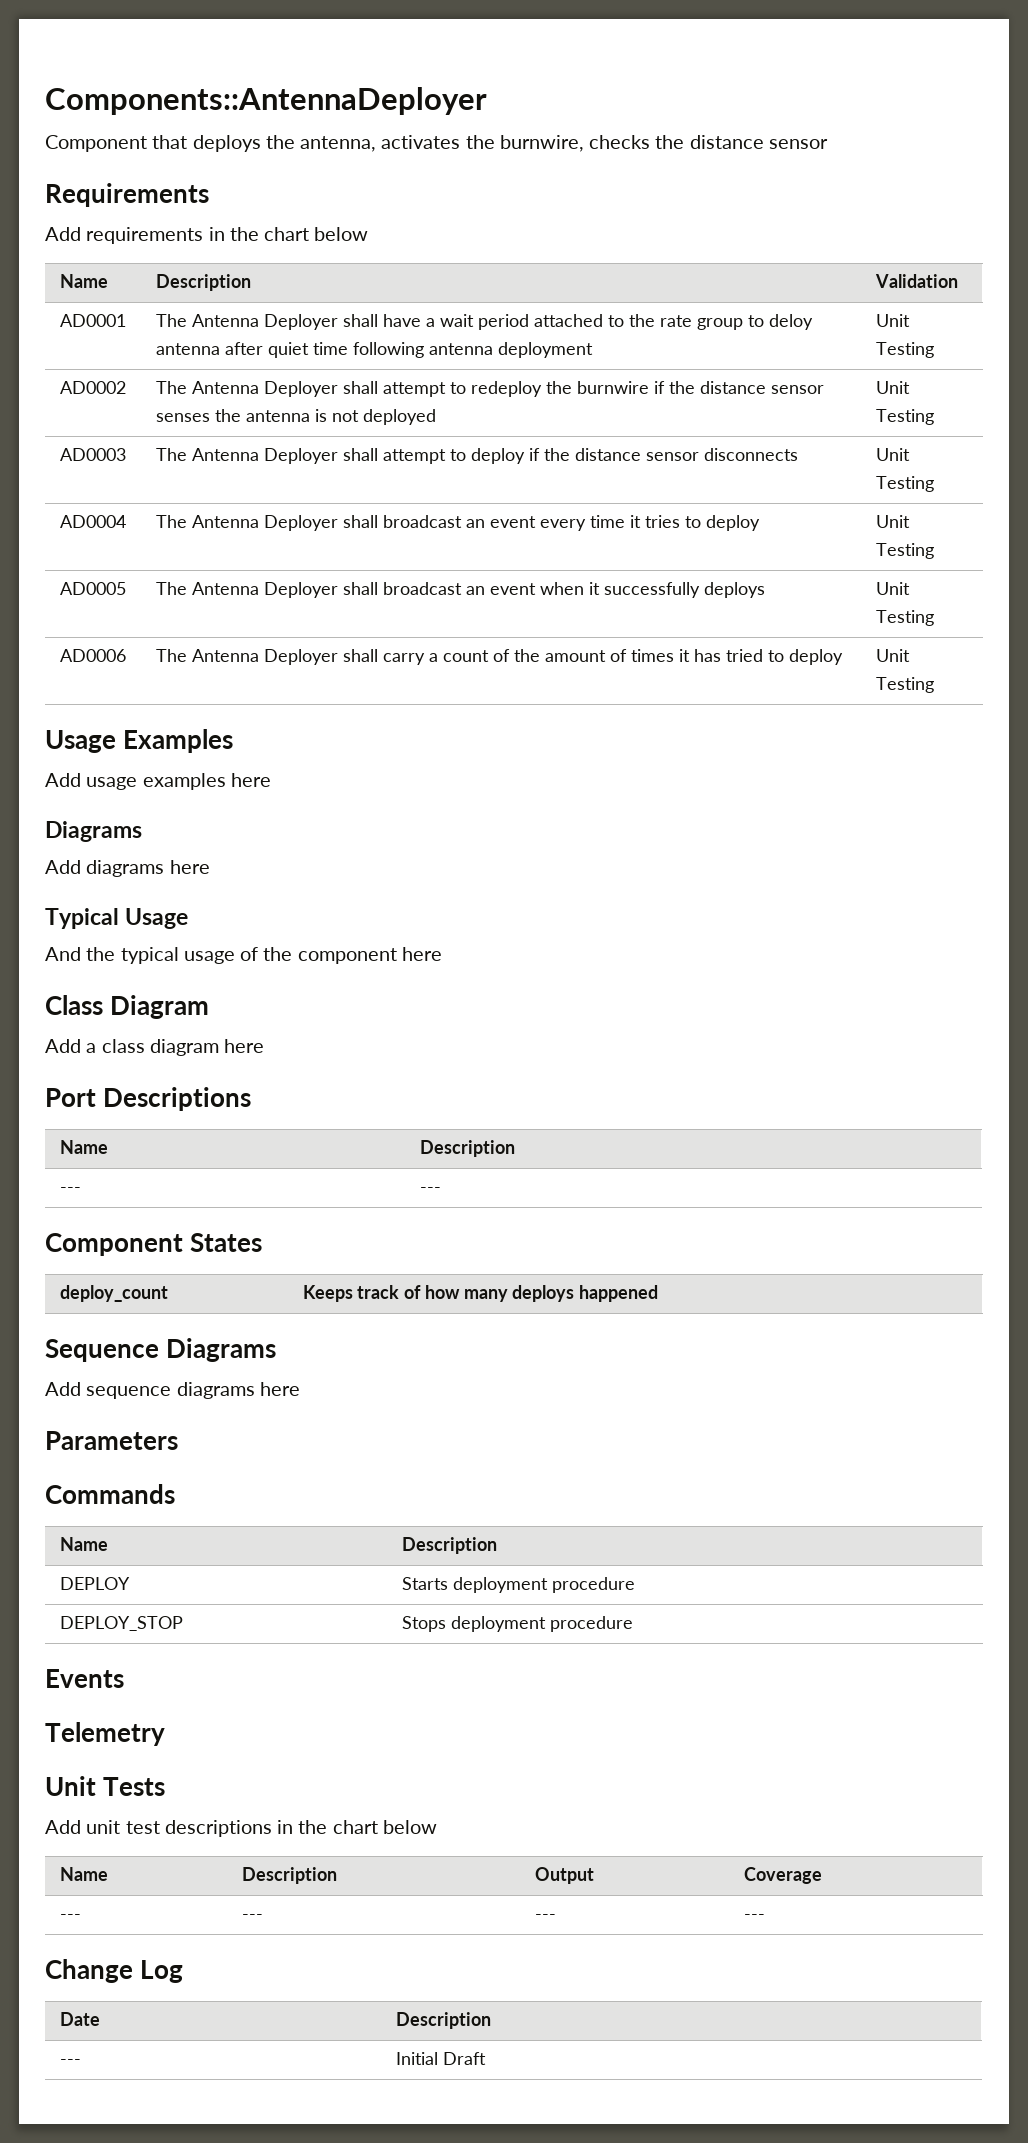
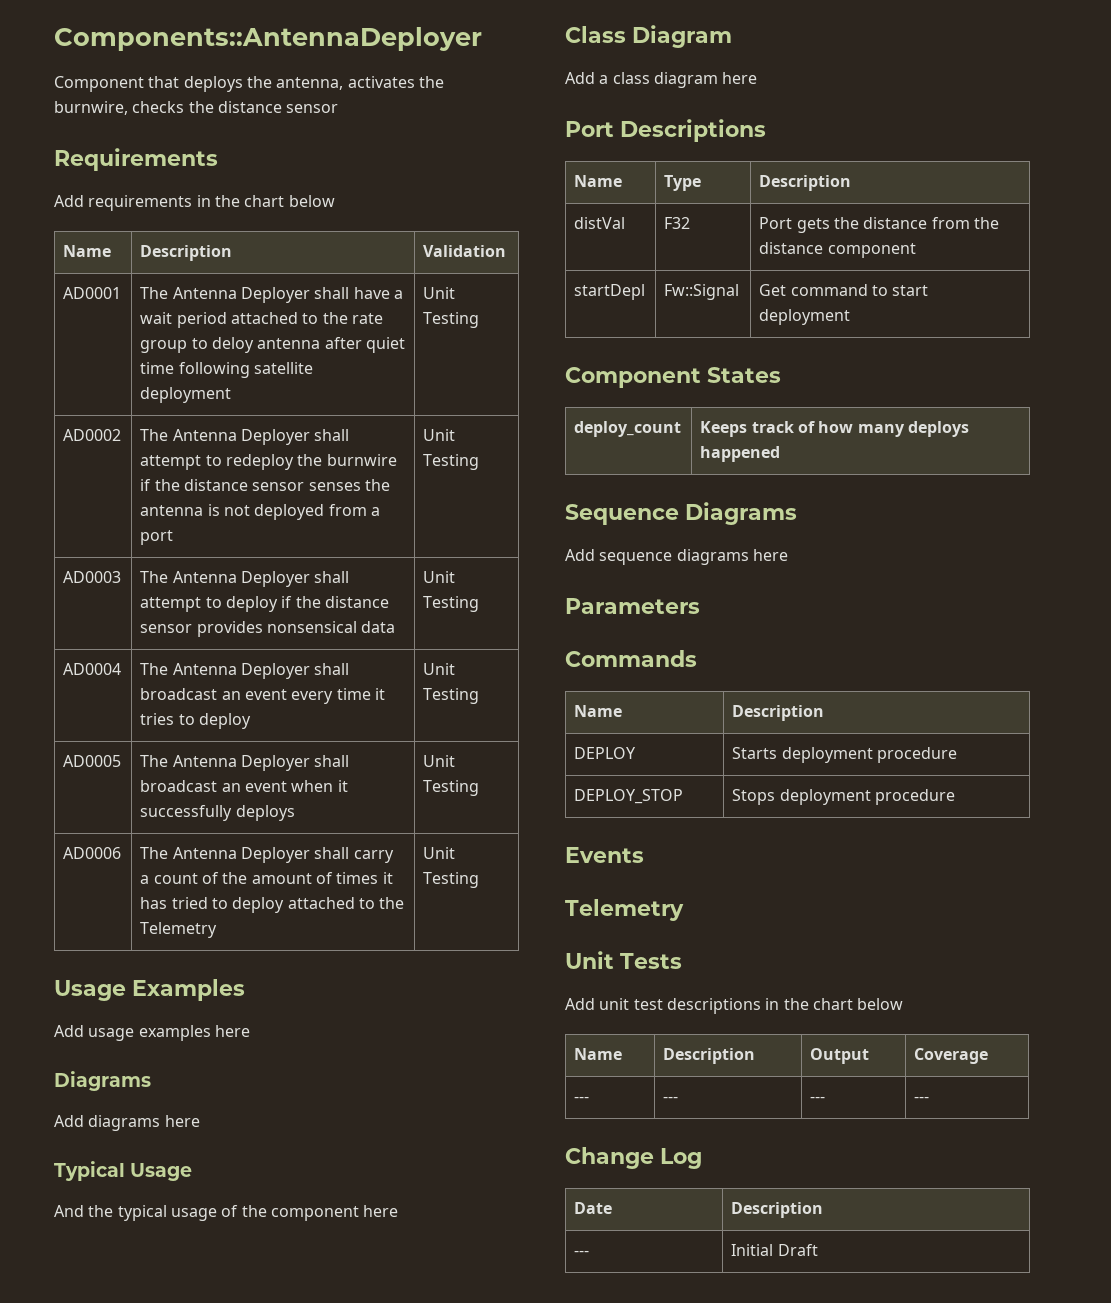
[428,343,493,355] antenna -> [253,362,313,374] satellite
(436, 417) none -> [328,504,380,516] [140,530,174,545] from a port
[703,448,798,461] disconnects -> [196,621,396,637] provides nonsensical data
(843, 657) none -> [287,897,405,909] [140,922,218,938] attached to the Telemetry
[419,1140,515,1157] [59,1187,81,1193] [419,1187,441,1193] | Description // --- | --- -> [664,175,702,191] [759,175,852,191] [574,217,626,229] [664,217,691,229] [759,217,999,233] [759,242,916,258] [574,284,646,300] [664,284,740,300] [759,284,929,296] [759,309,851,325] | Type | Description // distVal | F32 | Port gets the distance from the distance component // startDepl | Fw::Signal | Get command to start deployment

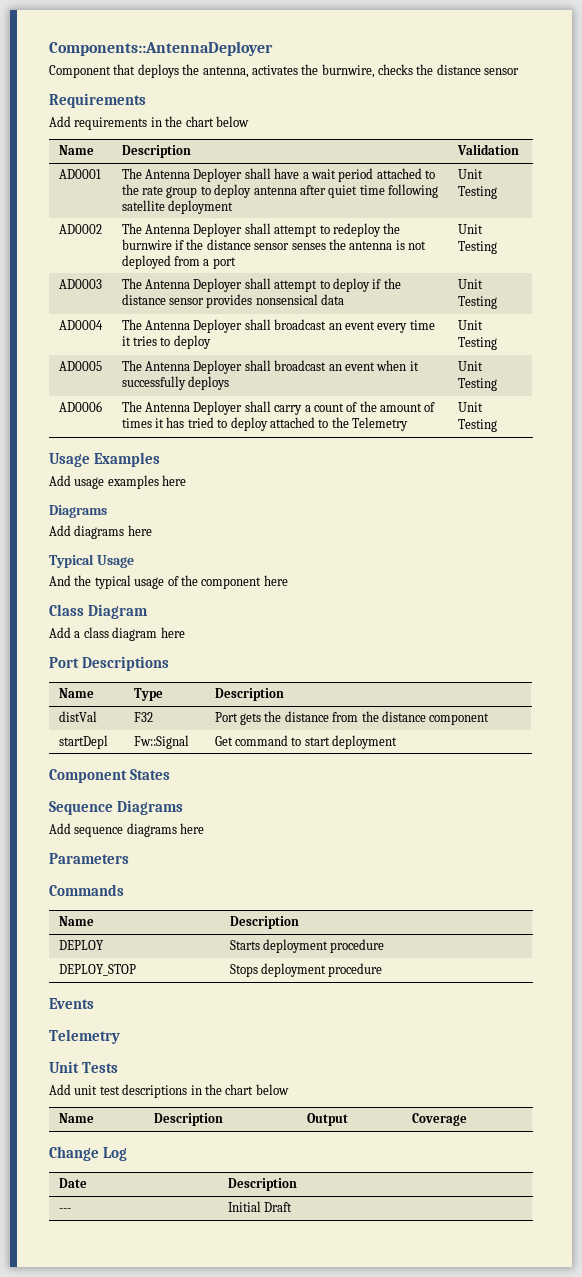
[211,337,254,353] deloy -> [214,184,252,198] deploy
[574,421,682,437] [700,421,969,437] [700,446,781,462] // deploy_count | Keeps track of how many deploys happened -> (170, 774) none
[574,1096,590,1102] [663,1096,679,1102] [810,1096,826,1102] [914,1096,930,1102] // --- | --- | --- | --- -> (467, 1119) none

